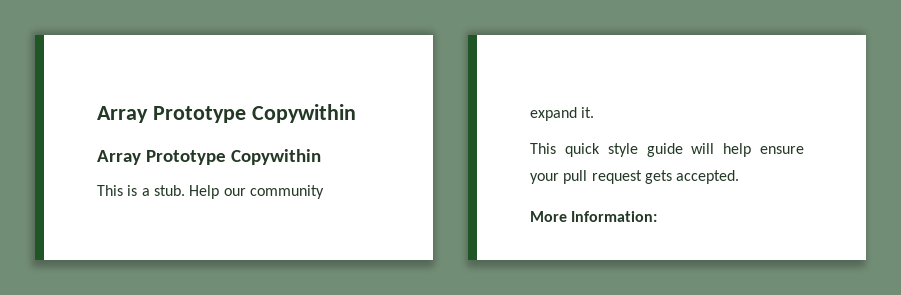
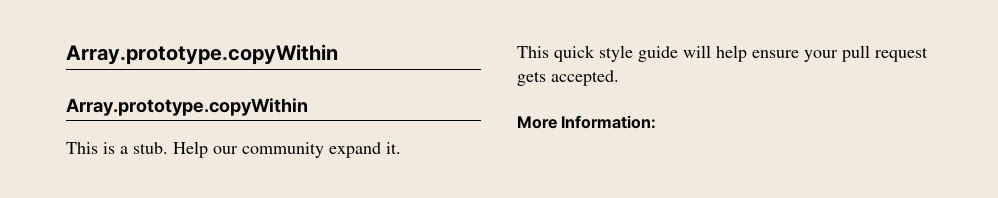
[97,104,356,123] [97,149,321,165] Array Prototype Copywithin // Array Prototype Copywithin -> [66,44,338,65] [66,98,308,116] Array.prototype.copyWithin // Array.prototype.copyWithin

